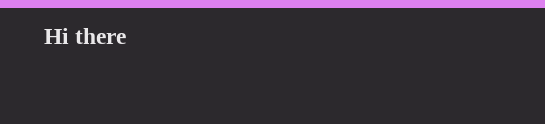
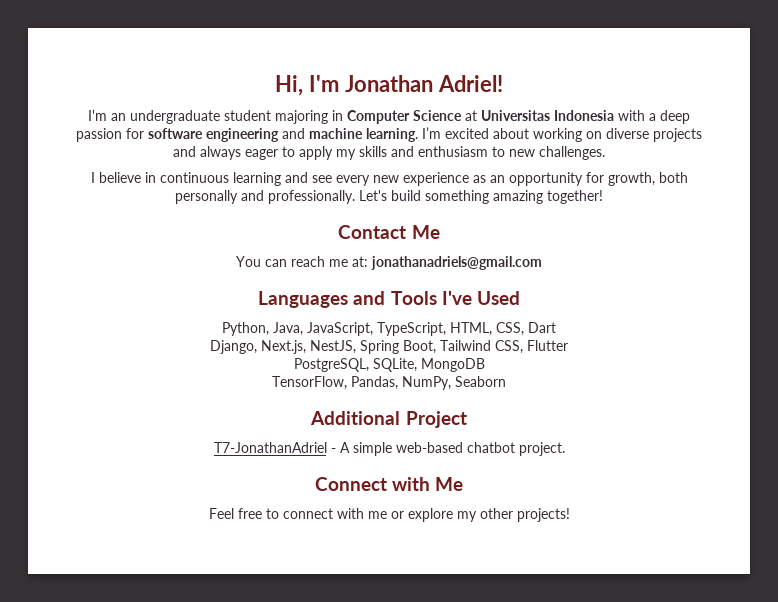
[44,28,127,44] Hi there -> [275,75,503,96] [88,110,690,124] [76,127,702,142] [173,146,605,160] [90,172,688,186] [175,190,603,204] [338,225,440,239] [236,256,542,270] [258,291,520,308] [222,322,556,336] [210,340,568,354] [293,358,485,372] [272,376,506,390] [310,411,467,428] [213,442,565,456] [314,477,464,491] [208,508,570,522] Hi, I'm Jonathan Adriel! // I'm an undergraduate student majoring in Computer Science at Universitas Indonesia with a deep passion for software engineering and machine learning. I’m excited about working on diverse projects and always eager to apply my skills and enthusiasm to new challenges. // I believe in continuous learning and see every new experience as an opportunity for growth, both personally and professionally. Let's build something amazing together! // Contact Me // You can reach me at: jonathanadriels@gmail.com // Languages and Tools I've Used // Python, Java, JavaScript, TypeScript, HTML, CSS, Dart // Django, Next.js, NestJS, Spring Boot, Tailwind CSS, Flutter // PostgreSQL, SQLite, MongoDB // TensorFlow, Pandas, NumPy, Seaborn // Additional Project // T7-JonathanAdriel - A simple web-based chatbot project. // Connect with Me // Feel free to connect with me or explore my other projects!

